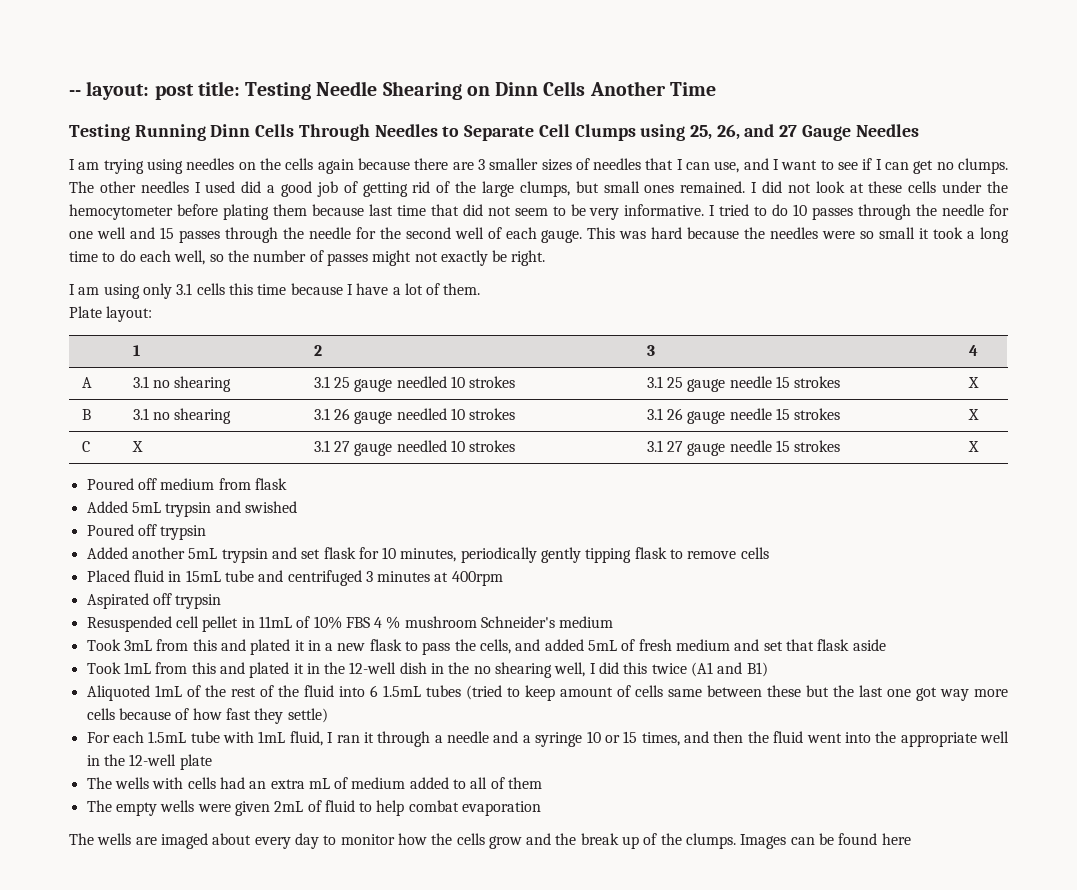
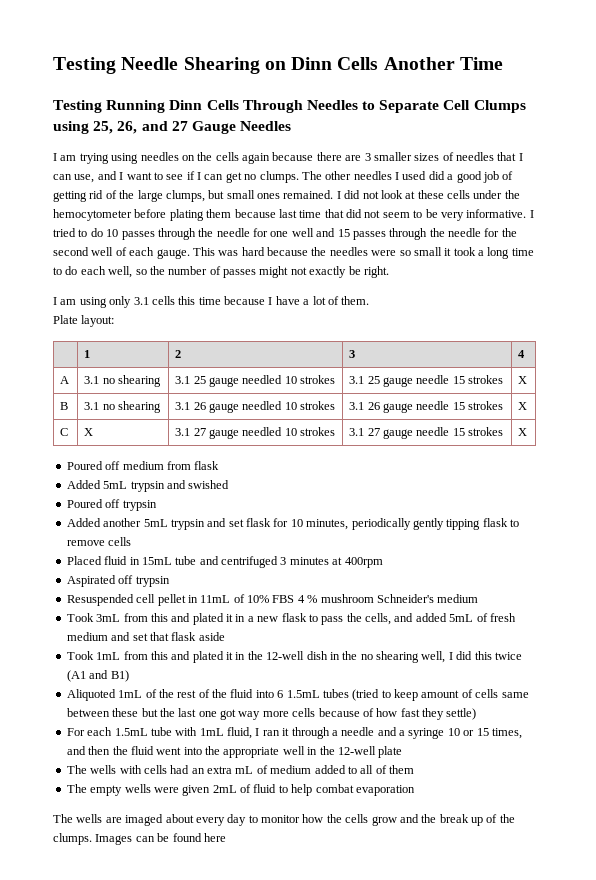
[69,81,240,100] -- layout: post title: -> (53, 65) none

